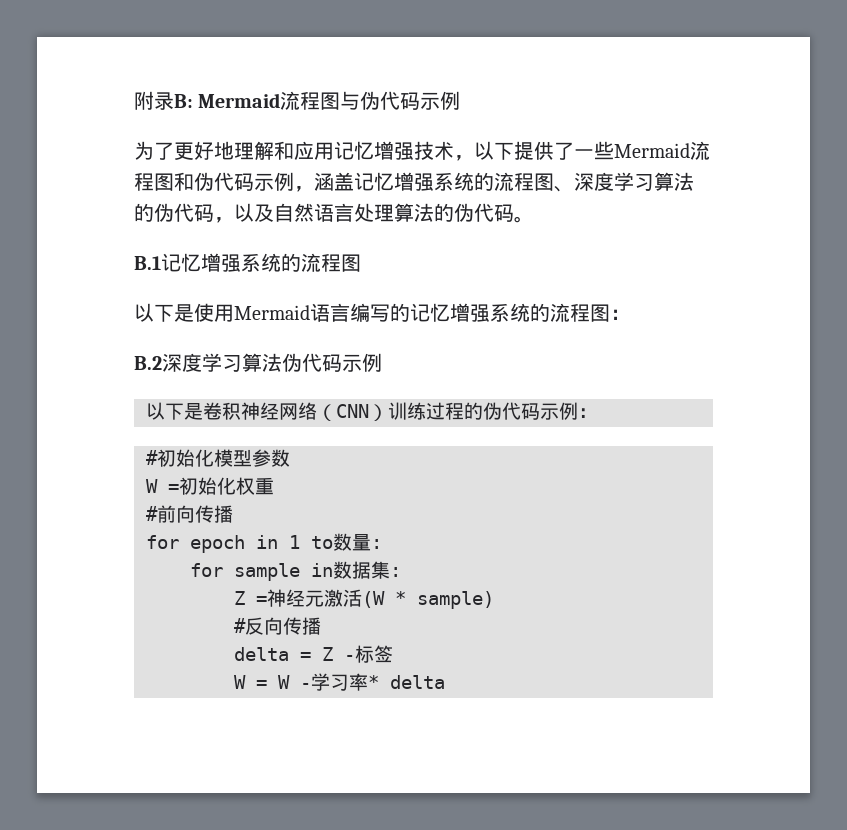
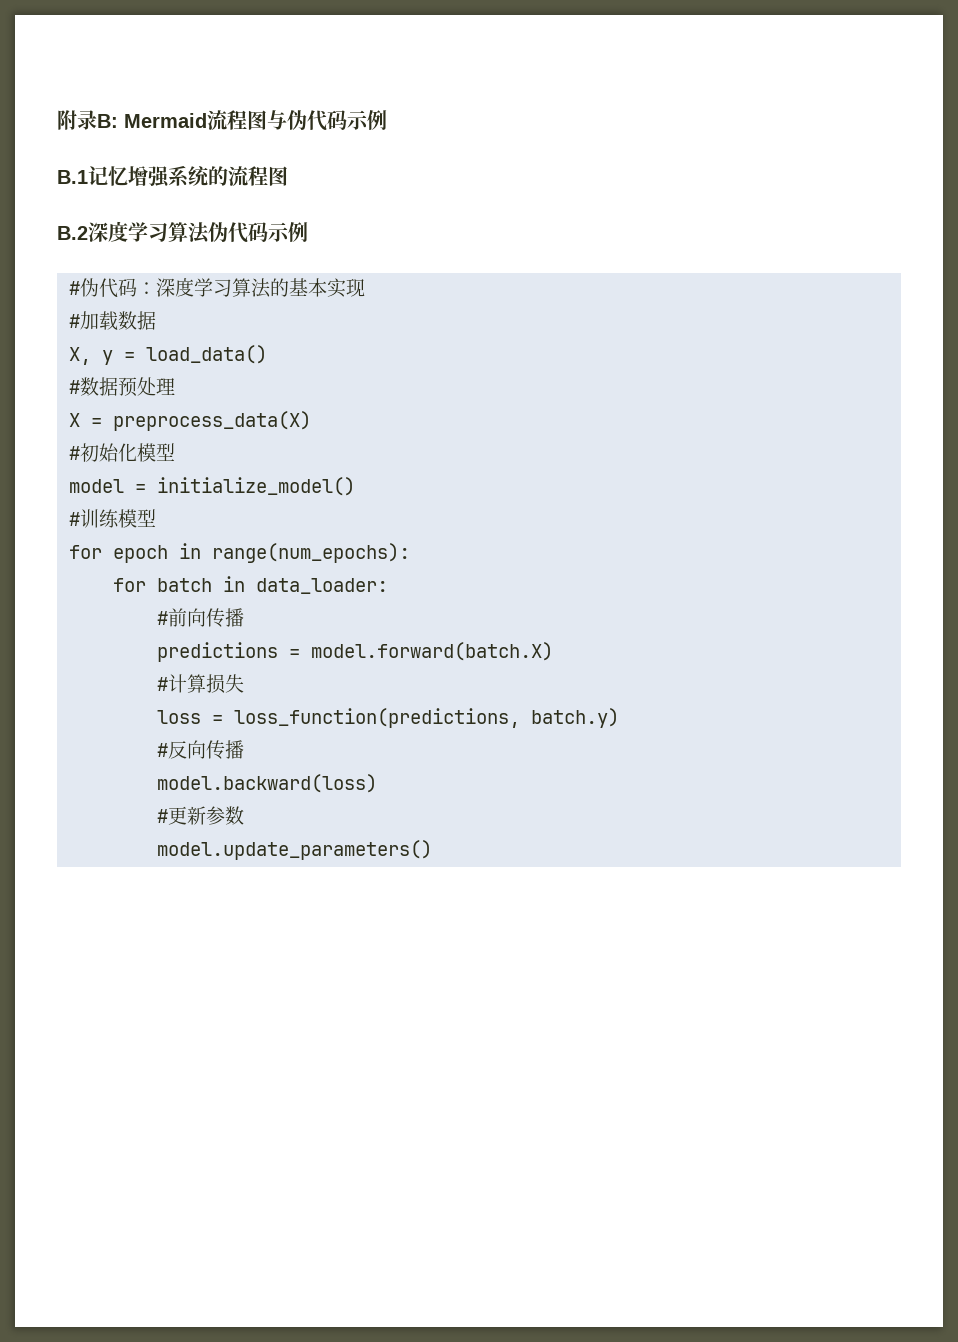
[134,141,710,161] [134,172,694,192] [134,203,534,223] // 为了更好地理解和应用记忆增强技术，以下提供了一些Mermaid流程图和伪代码示例，涵盖记忆增强系统的流程图、深度学习算法的伪代码，以及自然语言处理算法的伪代码。 -> (387, 119) none
[134,303,630,322] // 以下是使用Mermaid语言编写的记忆增强系统的流程图： -> (288, 176) none
[146,402,597,421] [146,449,290,467] [146,477,274,495] [146,505,233,523] [146,533,382,553] [190,561,401,581] [234,589,494,609] [234,617,321,635] [234,645,393,663] [234,673,445,691] 以下是卷积神经网络（CNN）训练过程的伪代码示例： // #初始化模型参数 // W =初始化权重 // #前向传播 // for epoch in 1 to数量: // for sample in数据集: // Z =神经元激活(W * sample) // #反向传播 // delta = Z -标签 // W = W -学习率* delta -> [69,278,365,298] [69,311,156,331] [69,345,267,365] [69,377,175,397] [69,411,311,431] [69,443,175,462] [69,477,355,496] [69,509,156,528] [69,543,410,563] [113,576,388,594] [157,608,244,627] [157,642,553,662] [157,674,244,694] [157,708,619,728] [157,740,244,759] [157,774,377,793] [157,806,244,825] [157,840,432,860] #伪代码：深度学习算法的基本实现 // #加载数据 // X, y = load_data() // #数据预处理 // X = preprocess_data(X) // #初始化模型 // model = initialize_model() // #训练模型 // for epoch in range(num_epochs): // for batch in data_loader: // #前向传播 // predictions = model.forward(batch.X) // #计算损失 // loss = loss_function(predictions, batch.y) // #反向传播 // model.backward(loss) // #更新参数 // model.update_parameters()

